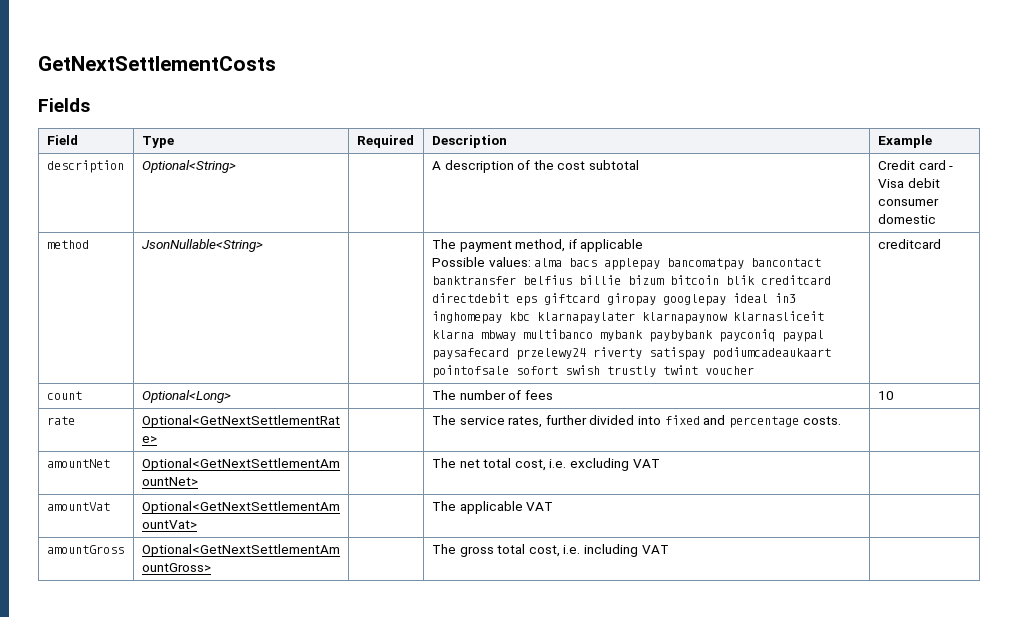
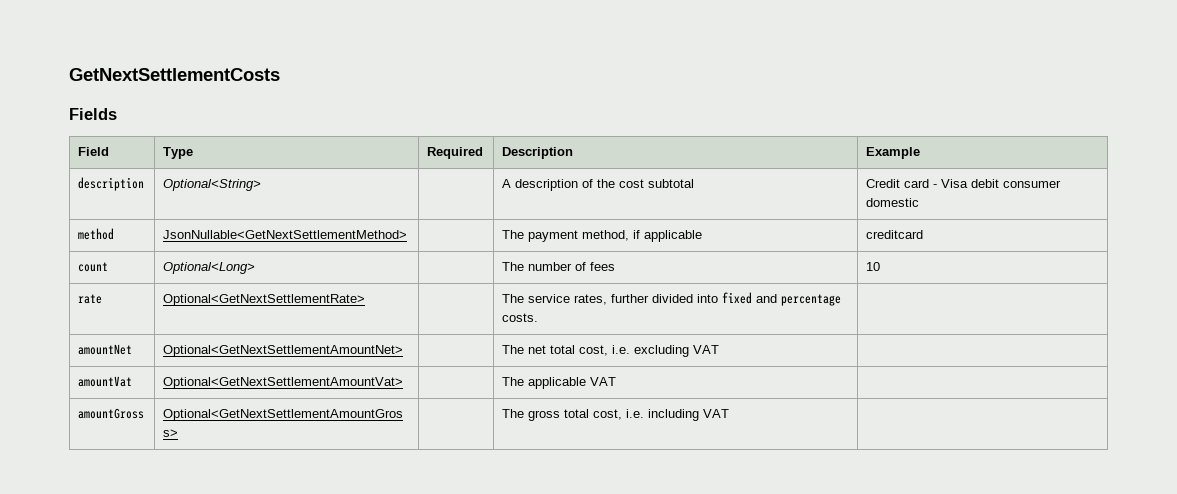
[141,239,263,252] JsonNullable<String> -> [163,230,408,239] JsonNullable<GetNextSettlementMethod>
[431,257,822,270] [431,275,831,285] [431,293,796,306] [431,311,824,324] [431,329,824,342] [431,347,831,360] [431,365,754,378] // Possible values: alma bacs applepay bancomatpay bancontact banktransfer belfius billie bizum bitcoin blik creditcard directdebit eps giftcard giropay googlepay ideal in3 inghomepay kbc klarnapaylater klarnapaynow klarnasliceit klarna mbway multibanco mybank paybybank payconiq paypal paysafecard przelewy24 riverty satispay podiumcadeaukaart pointofsale sofort swish trustly twint voucher -> (703, 236) none

